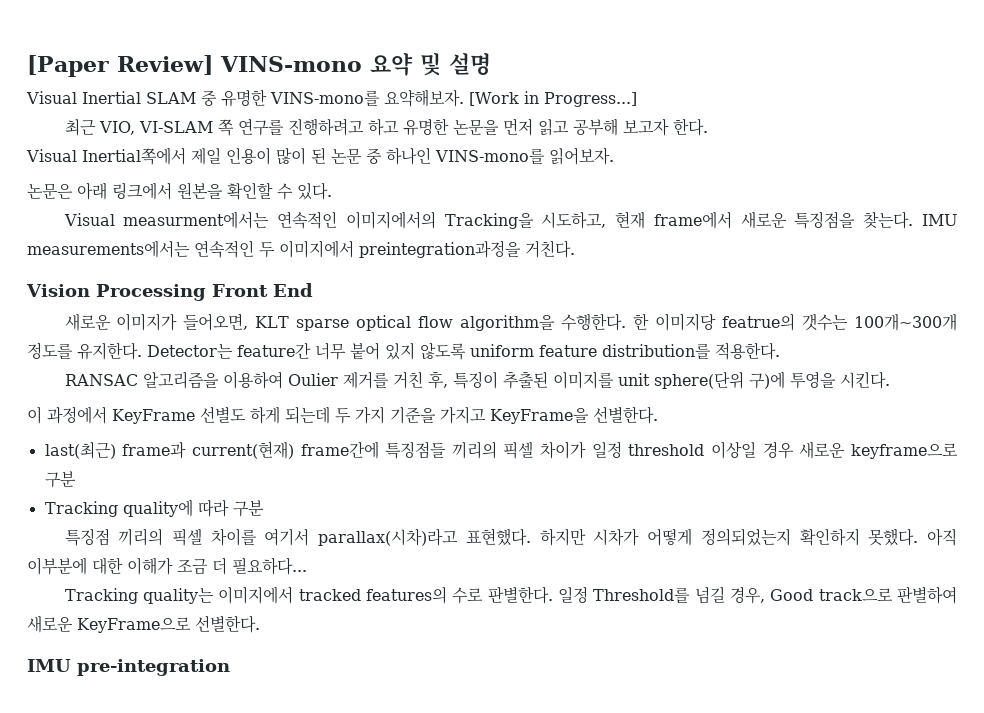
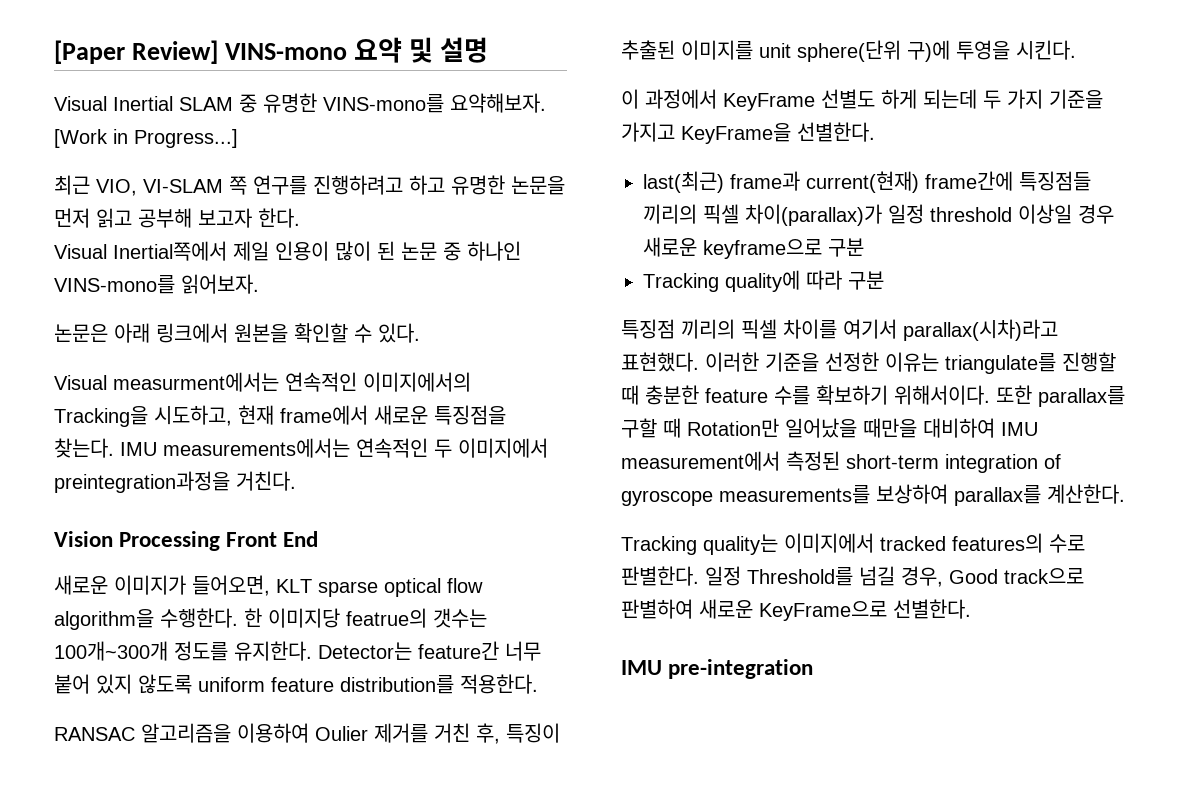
[540,441,587,459] 차이가 -> [745,204,882,226] 차이(parallax)가
[539,528,958,546] [27,557,307,575] 하지만 시차가 어떻게 정의되었는지 확인하지 못했다. 아직 이부분에 대한 이해가 조금 더 필요하다... -> [705,352,1116,374] [621,385,1125,407] [621,418,1038,438] [621,451,1061,473] [621,484,1125,506] 이러한 기준을 선정한 이유는 triangulate를 진행할 때 충분한 feature 수를 확보하기 위해서이다. 또한 parallax를 구할 때 Rotation만 일어났을 때만을 대비하여 IMU measurement에서 측정된 short-term integration of gyroscope measurements를 보상하여 parallax를 계산한다.

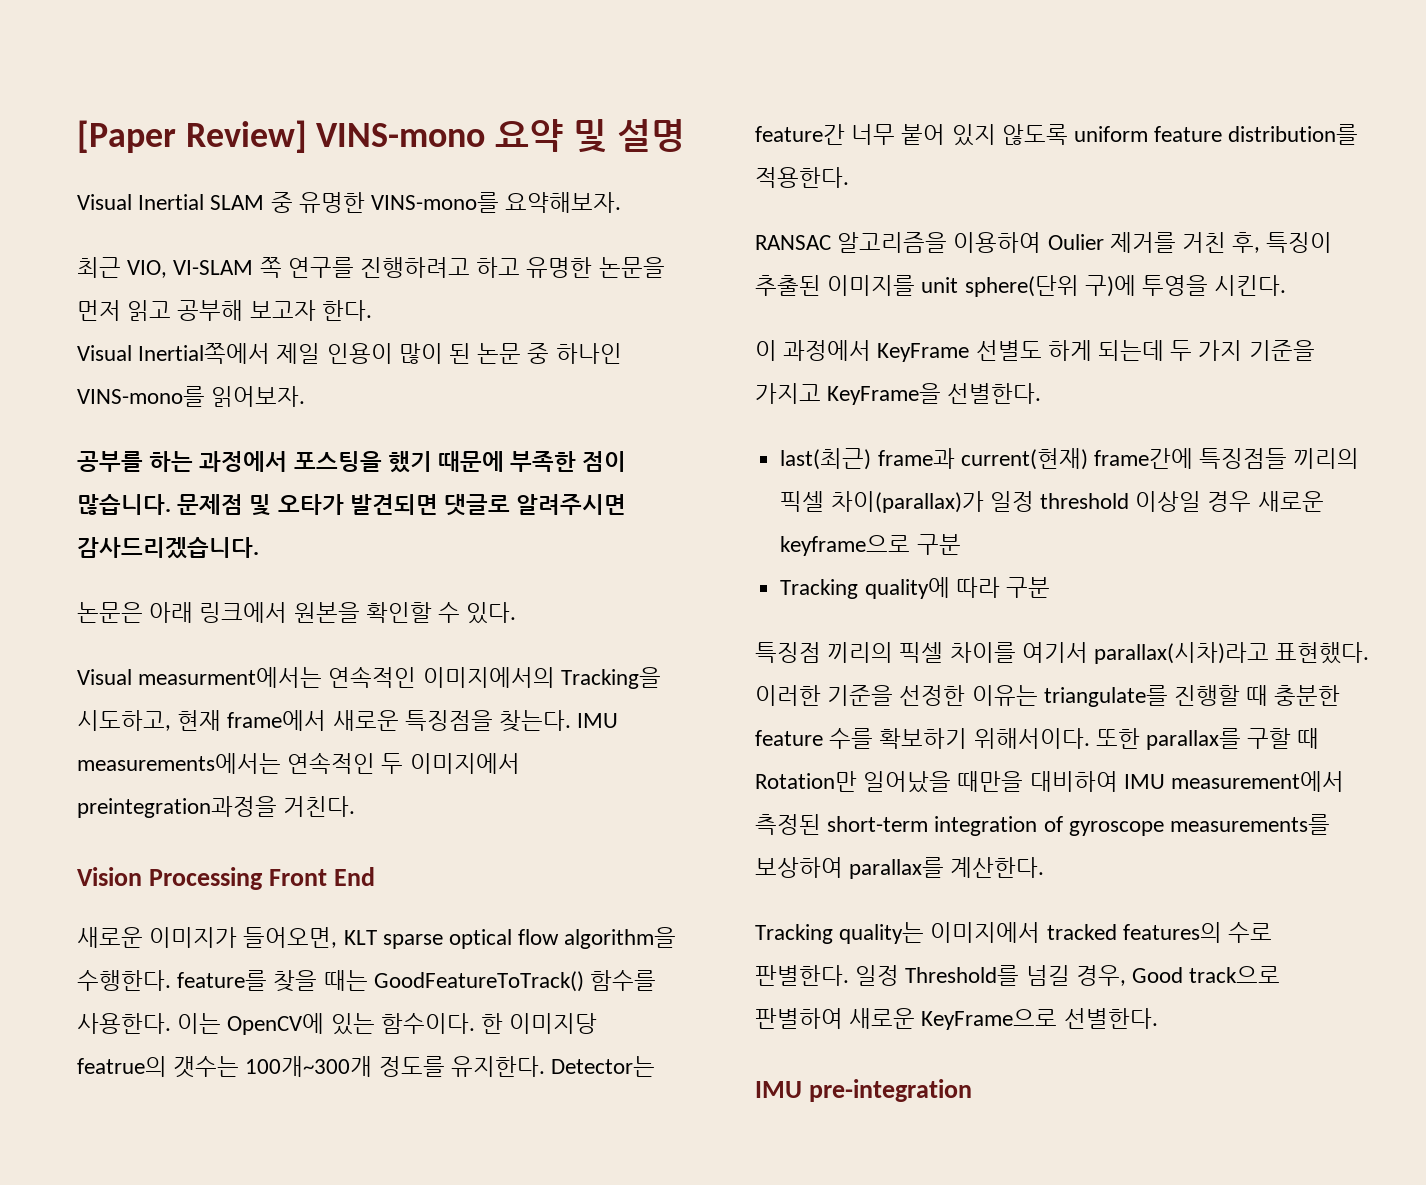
[54,129,238,148] [Work in Progress...] -> (622, 202) none
(259, 284) none -> [77,451,627,473] [77,494,627,516] [77,537,259,559] // 공부를 하는 과정에서 포스팅을 했기 때문에 부족한 점이 많습니다. 문제점 및 오타가 발견되면 댓글로 알려주시면 감사드리겠습니다.
(238, 618) none -> [177,970,657,992] [77,1013,475,1035] feature를 찾을 때는 GoodFeatureToTrack() 함수를 사용한다. 이는 OpenCV에 있는 함수이다.

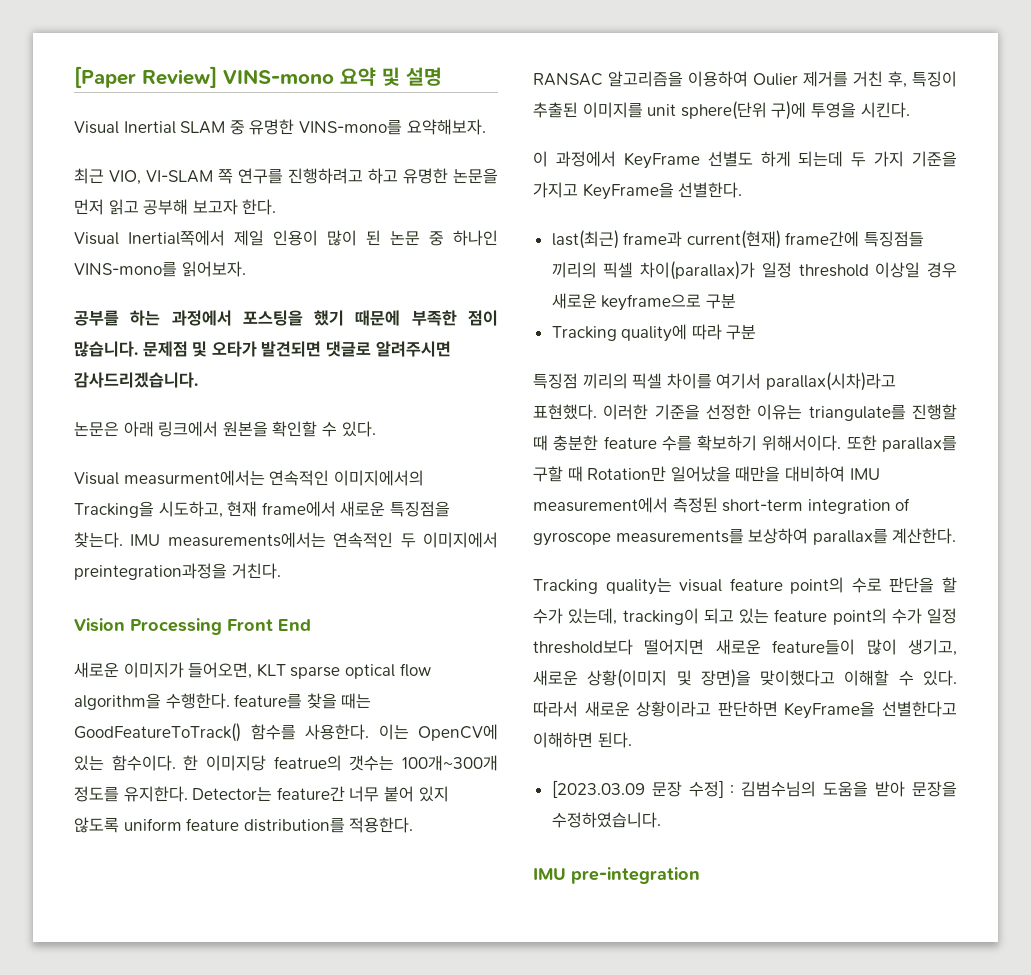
[930,922,1273,943] [755,965,1281,986] [755,1008,1158,1030] 이미지에서 tracked features의 수로 판별한다. 일정 Threshold를 넘길 경우, Good track으로 판별하여 새로운 KeyFrame으로 선별한다. -> [679,577,957,594] [533,608,957,625] [533,639,957,656] [533,669,957,688] [533,701,957,719] [533,732,632,748] [551,780,957,798] [551,812,661,828] visual feature point의 수로 판단을 할 수가 있는데, tracking이 되고 있는 feature point의 수가 일정 threshold보다 떨어지면 새로운 feature들이 많이 생기고, 새로운 상황(이미지 및 장면)을 맞이했다고 이해할 수 있다. 따라서 새로운 상황이라고 판단하면 KeyFrame을 선별한다고 이해하면 된다. // [2023.03.09 문장 수정] : 김범수님의 도움을 받아 문장을 수정하였습니다.

